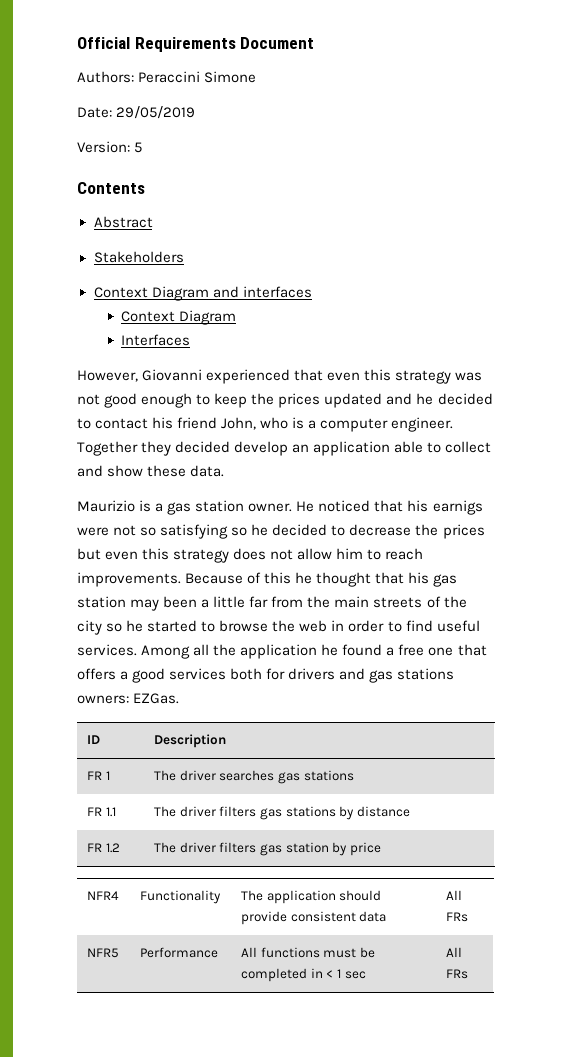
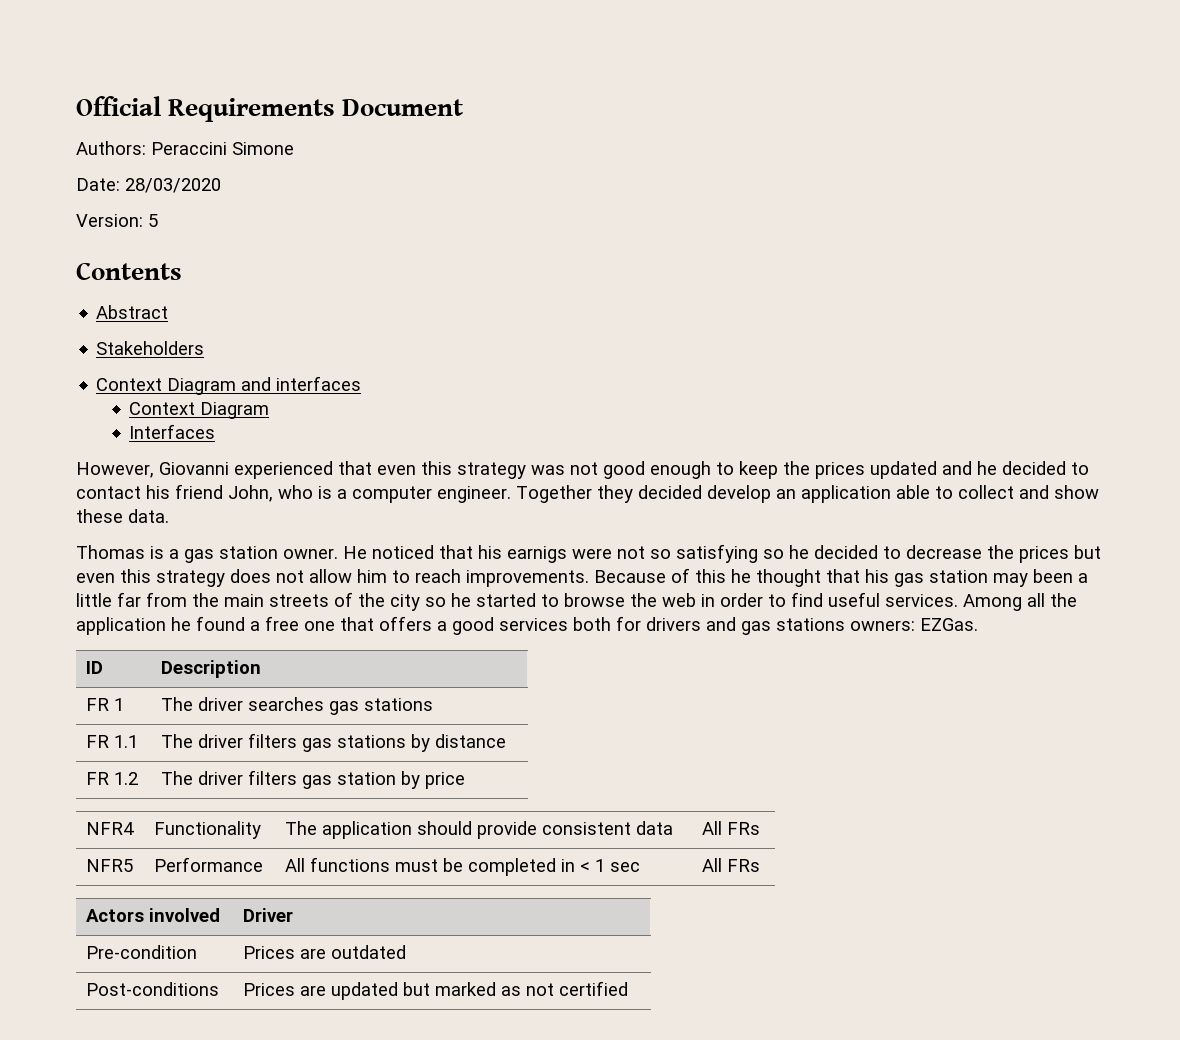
[116,106,196,119] 29/05/2019 -> [125,178,221,193] 28/03/2020
[77,500,135,512] Maurizio -> [76,545,145,559] Thomas
(469, 974) none -> [86,908,221,922] [243,908,294,922] [86,945,198,959] [243,945,407,959] [86,982,220,996] [243,981,629,1000] // Actors involved | Driver // Pre-condition | Prices are outdated // Post-conditions | Prices are updated but marked as not certified

